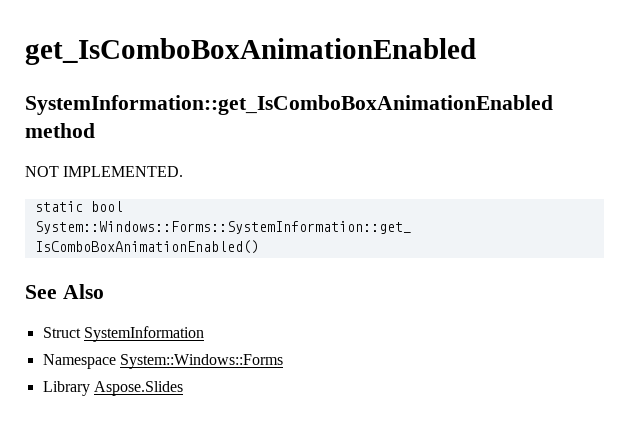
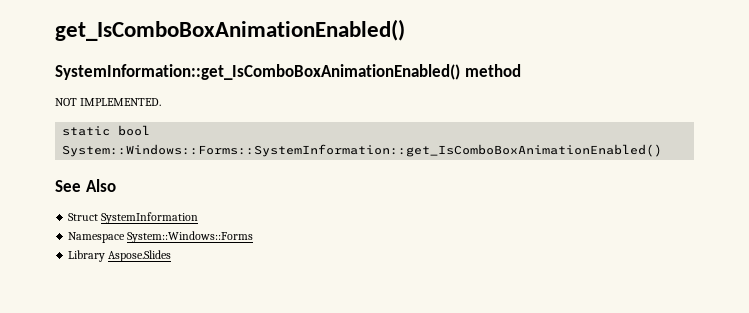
[25,38,476,65] [25,95,553,115] get_IsComboBoxAnimationEnabled // SystemInformation::get_IsComboBoxAnimationEnabled -> [55,19,405,41] [55,64,460,80] get_IsComboBoxAnimationEnabled() // SystemInformation::get_IsComboBoxAnimationEnabled()

